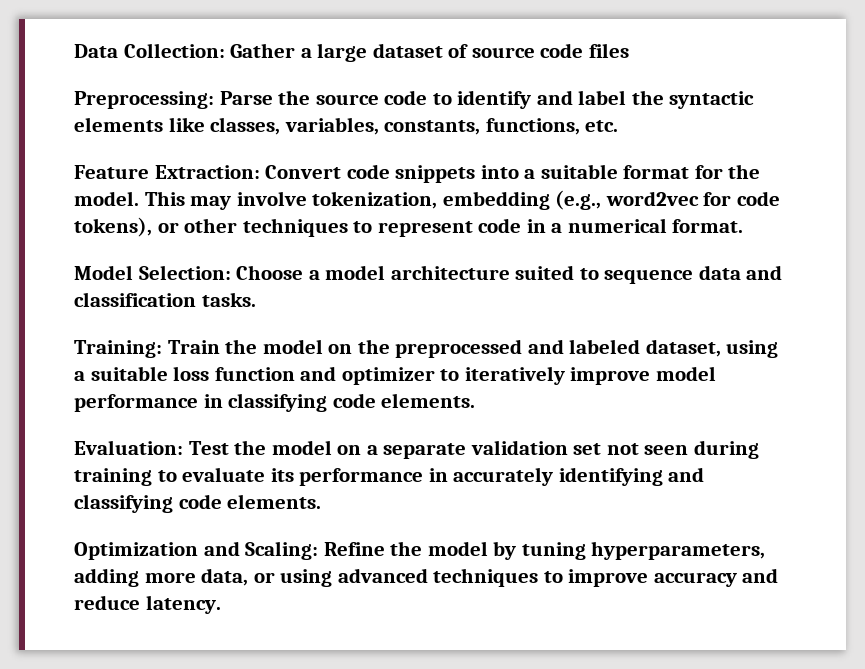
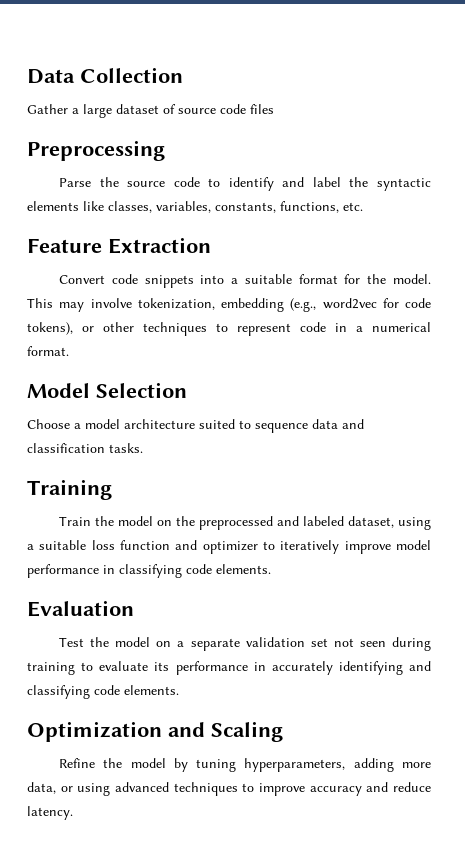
[123,43,225,58] Collection: -> [80,67,183,83] Collection //
[74,91,214,109] Preprocessing: -> [27,140,165,161] Preprocessing //
[154,165,260,179] Extraction: -> [108,237,211,254] Extraction //
[138,265,231,280] Selection: -> [96,382,187,398] Selection //
[74,340,162,358] Training: -> [27,479,112,500] Training //
[74,440,183,455] Evaluation: -> [27,600,134,617] Evaluation //
[245,541,319,560] Scaling: -> [211,721,283,742] Scaling //

